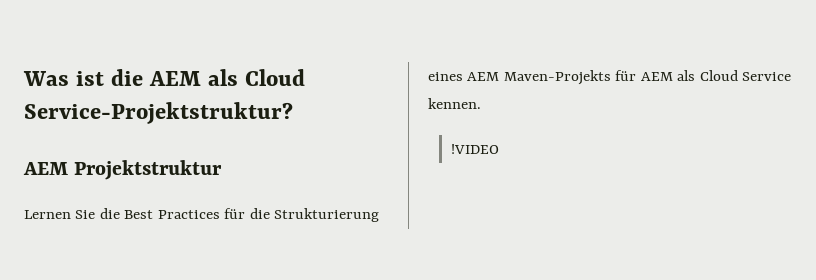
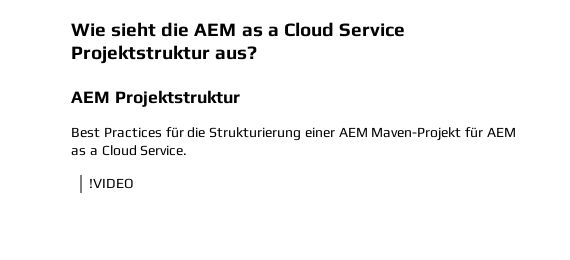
[23,69,306,86] [24,102,293,124] Was ist die AEM als Cloud Service-Projektstruktur? -> [71,22,405,37] [71,45,258,64] Wie sieht die AEM as a Cloud Service Projektstruktur aus?
[24,208,120,219] Lernen Sie die -> (240, 98) none
[428,70,792,85] [428,98,481,109] eines AEM Maven-Projekts für AEM als Cloud Service kennen. -> [304,127,517,141] [71,145,188,156] einer AEM Maven-Projekt für AEM as a Cloud Service.

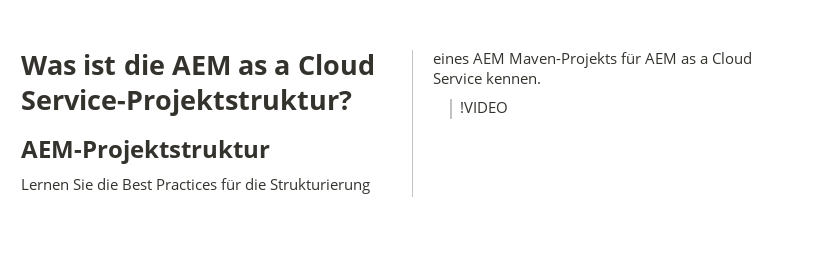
[71,22,157,37] Wie sieht -> [21,54,117,75] Was ist
[338,23,405,37] [71,45,258,64] [71,90,240,107] Service Projektstruktur aus? // AEM Projektstruktur // -> [21,89,352,116] [21,140,270,164] [21,178,119,190] Service-Projektstruktur? // AEM-Projektstruktur // Lernen Sie die
[304,127,462,141] einer AEM Maven-Projekt -> [433,52,618,68] eines AEM Maven-Projekts
[140,145,188,156] Service. -> [433,72,542,84] Service kennen.

